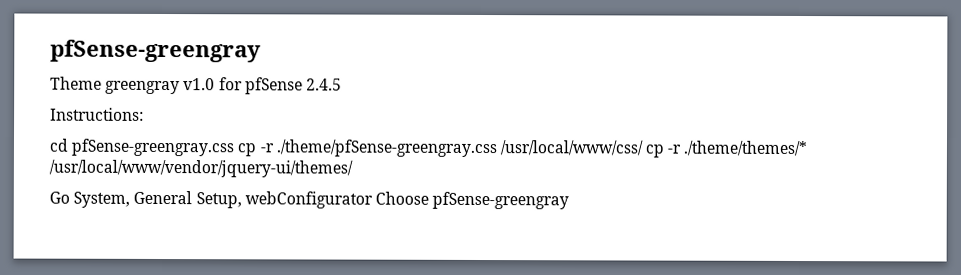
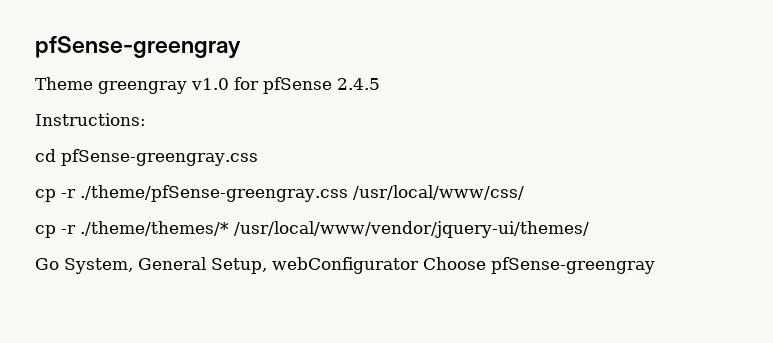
(235, 147) none -> (258, 157) //
(643, 148) none -> (524, 192) //

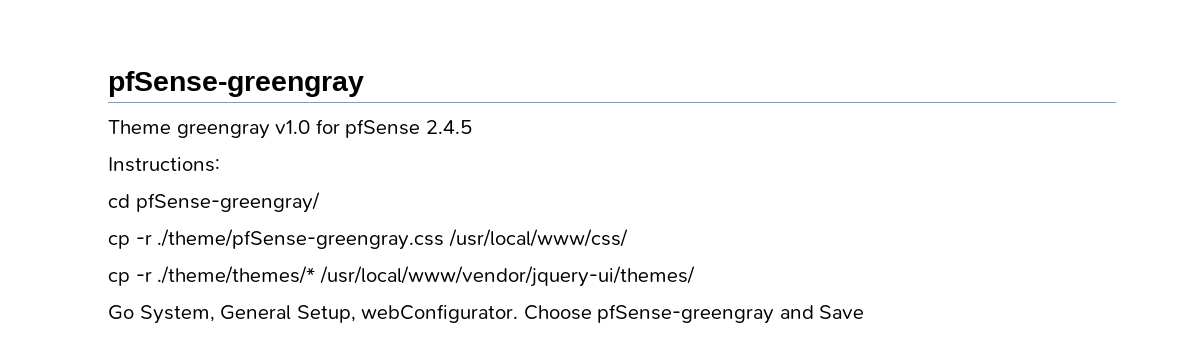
[61,149,258,166] pfSense-greengray.css -> [135,192,320,213] pfSense-greengray/
[272,257,419,274] webConfigurator -> [361,304,519,323] webConfigurator.
(655, 265) none -> [779,305,865,319] and Save

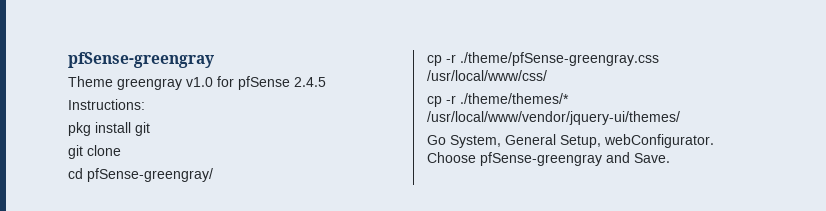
(220, 164) none -> [68,122,150,136] [68,145,121,159] // pkg install git // git clone
[819,305,865,319] Save -> [634,153,670,163] Save.

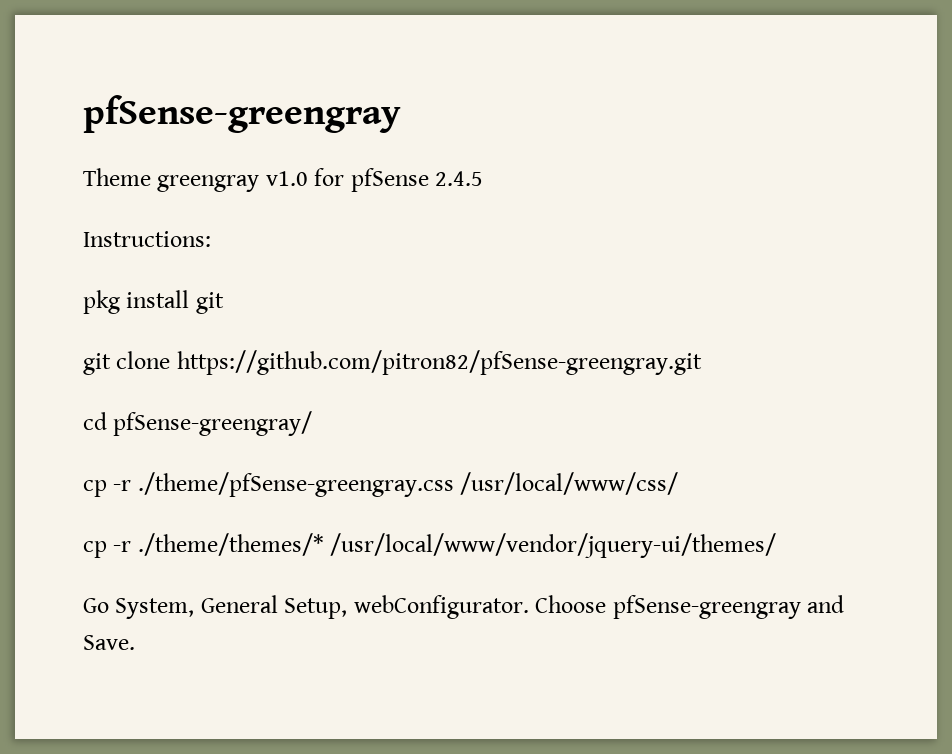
(121, 150) none -> [176,350,702,375] https://github.com/pitron82/pfSense-greengray.git

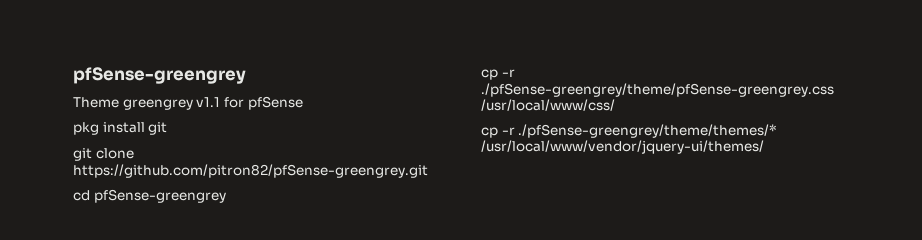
[83,95,401,133] pfSense-greengray -> [73,67,246,84] pfSense-greengrey
[157,171,308,192] greengray v1.0 -> [122,97,221,110] greengrey v1.1
[435,171,484,186] [83,231,211,247] 2.4.5 // Instructions: -> (303, 103) none
[176,350,702,375] https://github.com/pitron82/pfSense-greengray.git -> [73,164,428,178] https://github.com/pitron82/pfSense-greengrey.git
[113,411,313,436] [83,472,454,497] pfSense-greengray/ // cp -r ./theme/pfSense-greengray.css -> [93,189,226,203] [481,69,515,80] [481,83,834,97] pfSense-greengrey // cp -r ./pfSense-greengrey/theme/pfSense-greengrey.css
[137,533,324,556] ./theme/themes/* -> [518,124,778,138] ./pfSense-greengrey/theme/themes/*
[83,595,845,619] [83,635,135,650] // Go System, General Setup, webConfigurator. Choose pfSense-greengray and Save. -> (764, 147) none

